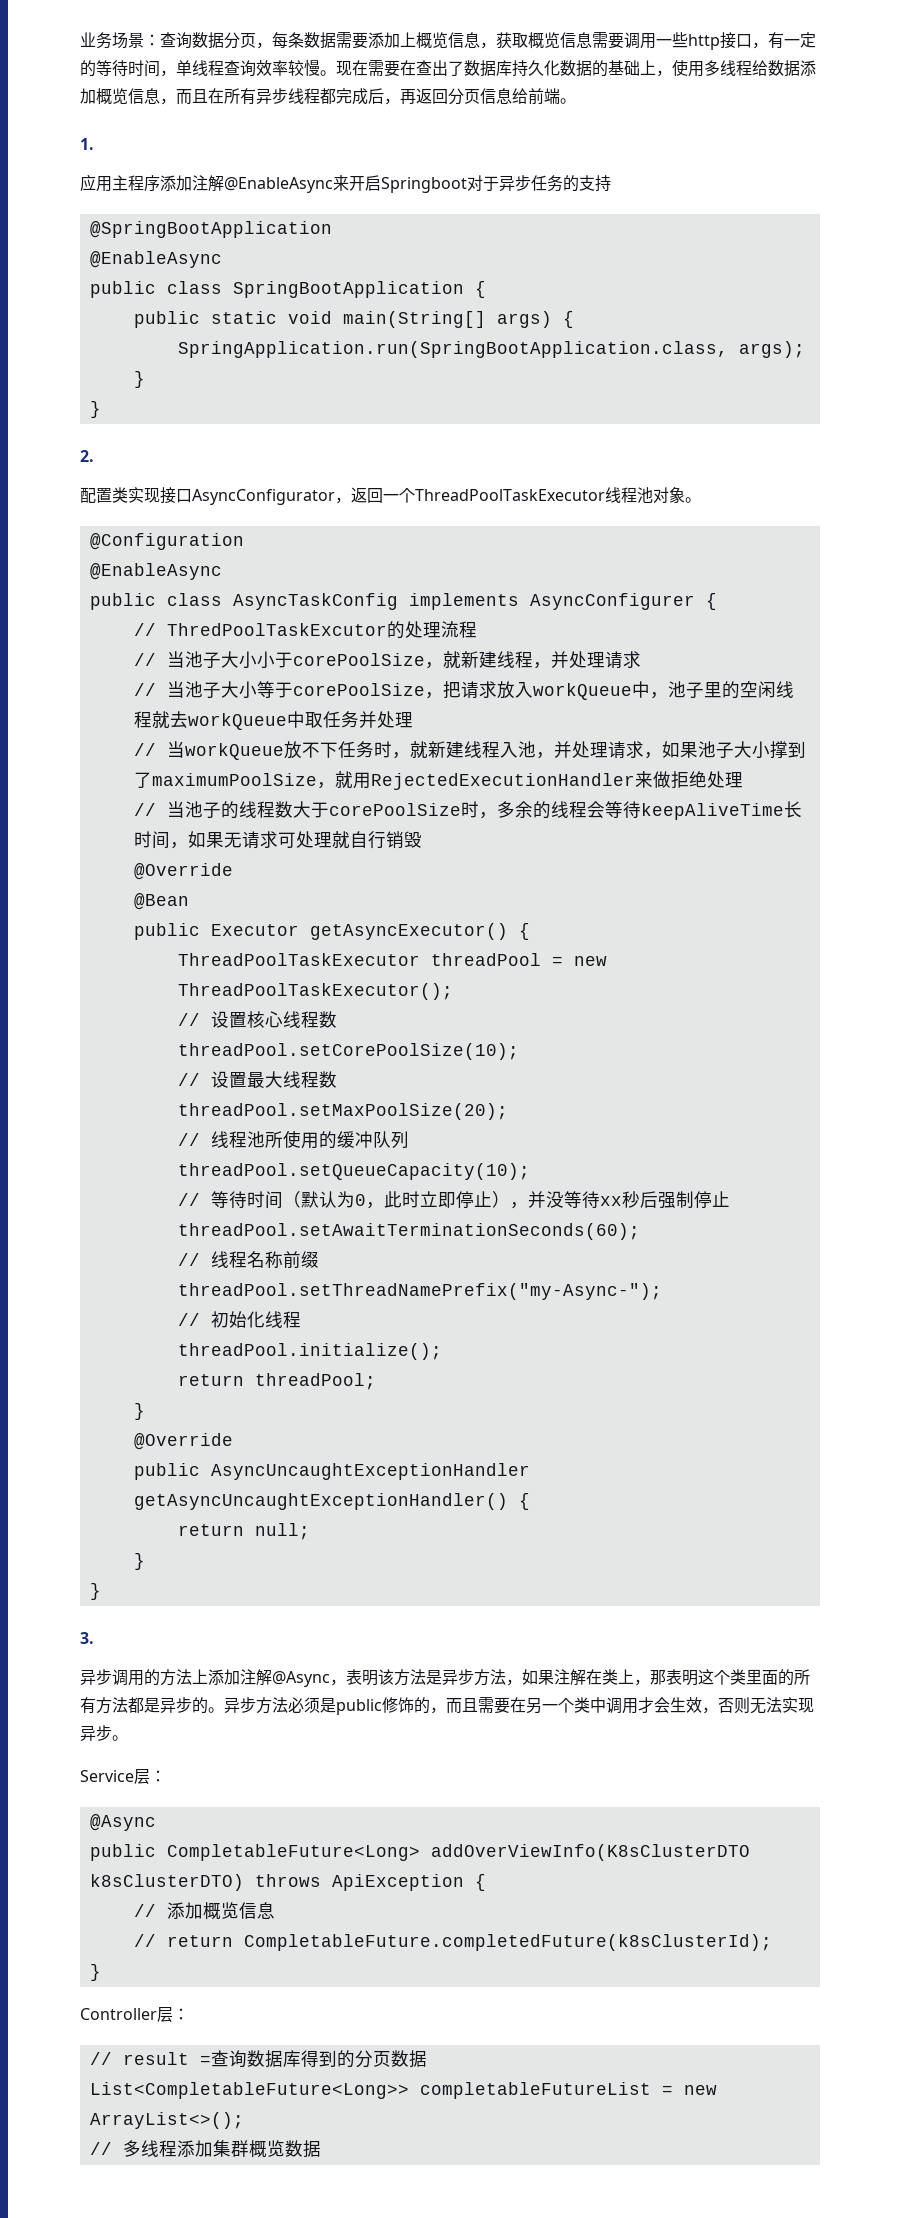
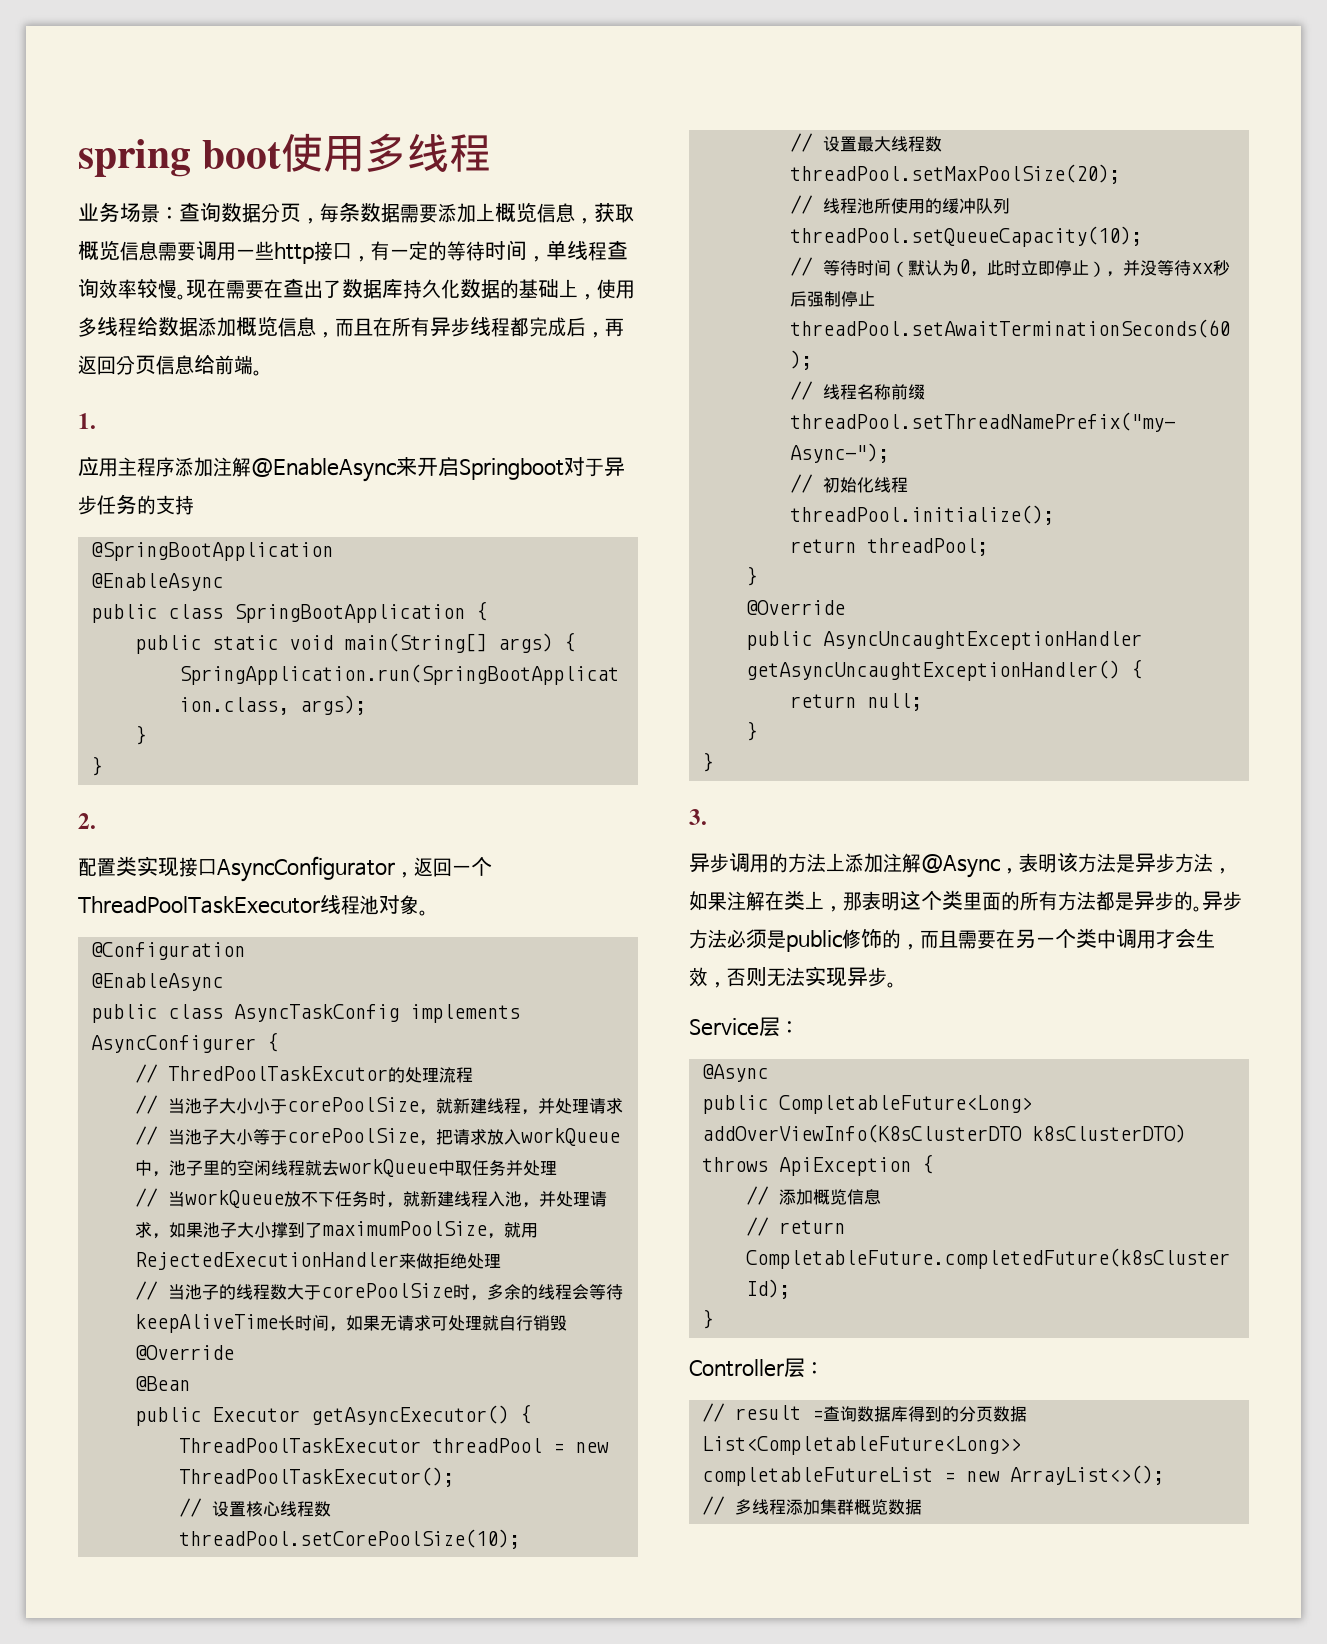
(80, 39) none -> [78,133,492,177] spring boot使用多线程 //

